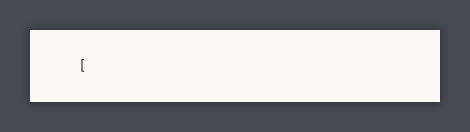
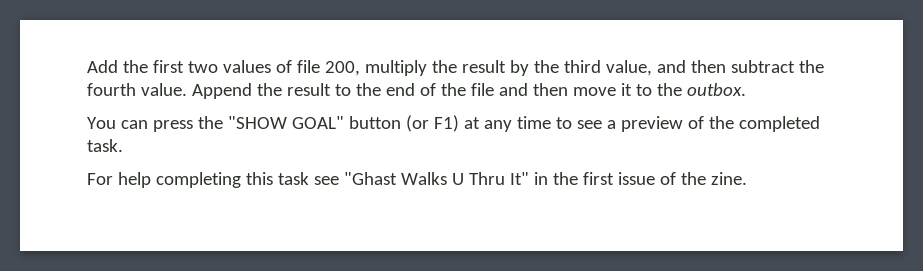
[80,59,85,72] [ -> [87,60,824,76] [87,83,746,99] [87,115,820,132] [87,139,123,152] [87,172,747,188] Add the first two values of file 200, multiply the result by the third value, and then subtract the fourth value. Append the result to the end of the file and then move it to the outbox. // You can press the "SHOW GOAL" button (or F1) at any time to see a preview of the completed task. // For help completing this task see "Ghast Walks U Thru It" in the first issue of the zine.

